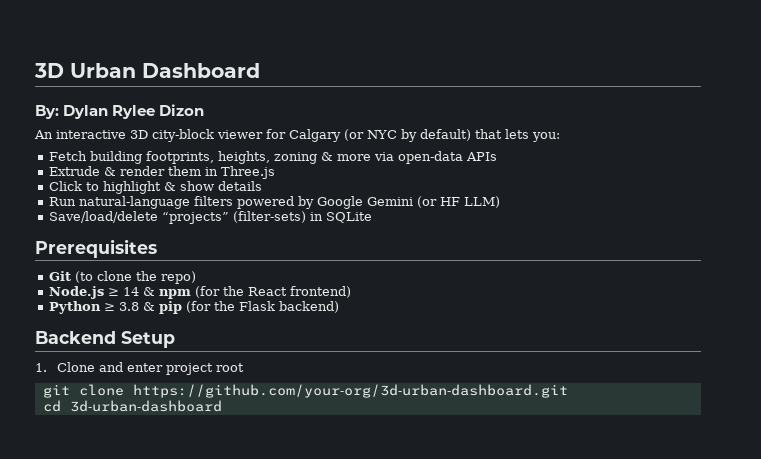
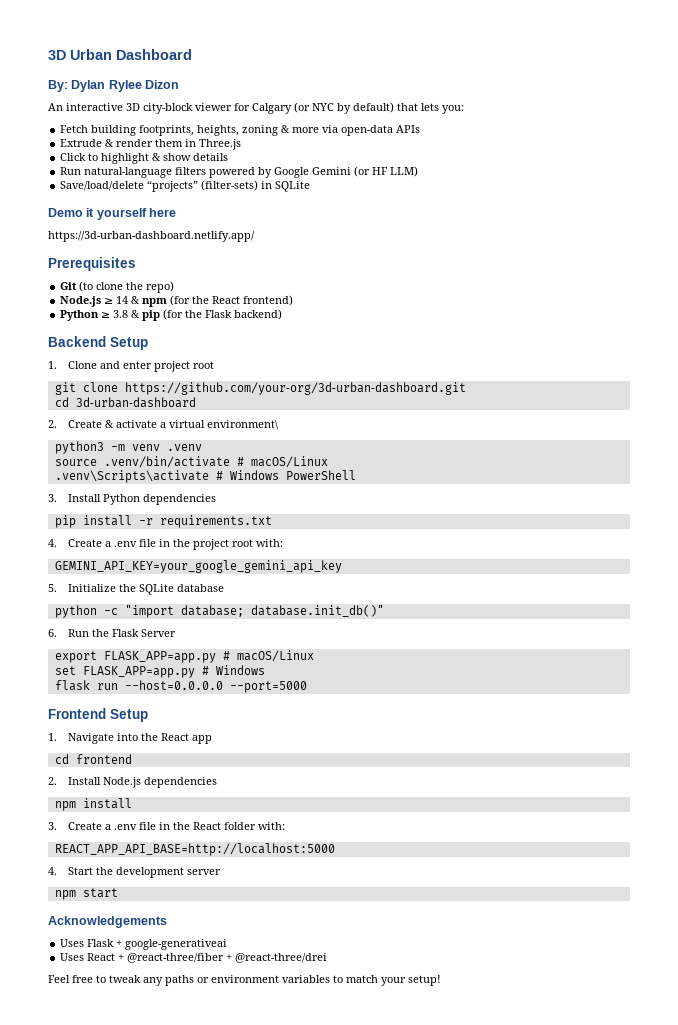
(372, 217) none -> [48,208,177,220] [48,231,255,242] // Demo it yourself here // https://3d-urban-dashboard.netlify.app/
(222, 406) none -> [48,420,279,430] [54,441,202,454] [54,456,328,468] [54,470,356,483] [48,494,216,505] [54,515,272,528] [48,539,283,550] [54,560,342,573] [48,584,224,595] [54,605,384,618] [48,629,176,637] [54,650,314,663] [54,665,265,678] [54,680,307,693] [48,708,148,722] [48,733,212,744] [54,754,132,764] [48,777,217,788] [54,798,132,811] [48,822,285,830] [54,843,335,856] [48,867,221,878] [54,888,118,900] [48,916,167,928] [60,939,228,950] [60,953,328,963] [48,975,441,986] // 2. Create & activate a virtual environment\ // python3 -m venv .venv // source .venv/bin/activate # macOS/Linux // .venv\Scripts\activate # Windows PowerShell // 3. Install Python dependencies // pip install -r requirements.txt // 4. Create a .env file in the project root with: // GEMINI_API_KEY=your_google_gemini_api_key // 5. Initialize the SQLite database // python -c "import database; database.init_db()" // 6. Run the Flask Server // export FLASK_APP=app.py # macOS/Linux // set FLASK_APP=app.py # Windows // flask run --host=0.0.0.0 --port=5000 // Frontend Setup // 1. Navigate into the React app // cd frontend // 2. Install Node.js dependencies // npm install // 3. Create a .env file in the React folder with: // REACT_APP_API_BASE=http://localhost:5000 // 4. Start the development server // npm start // Acknowledgements // Uses Flask + google‑generativeai // Uses React + @react‑three/fiber + @react‑three/drei // Feel free to tweak any paths or environment variables to match your setup!

